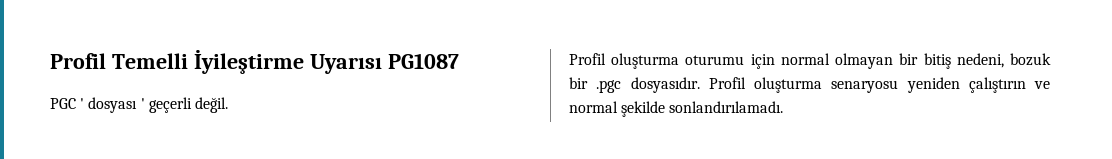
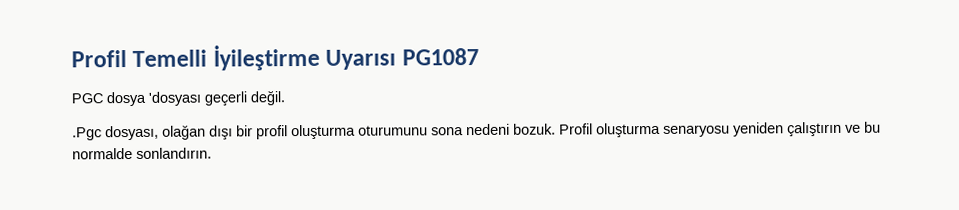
[80,97,145,113] ' dosyası ' -> [106,91,201,107] dosya 'dosyası
[569,53,1051,69] [569,77,700,93] Profil oluşturma oturumu için normal olmayan bir bitiş nedeni, bozuk bir .pgc dosyasıdır. -> [72,123,556,141] .Pgc dosyası, olağan dışı bir profil oluşturma oturumunu sona nedeni bozuk.
[569,101,784,117] normal şekilde sonlandırılamadı. -> [864,121,881,133] [72,147,212,160] bu normalde sonlandırın.

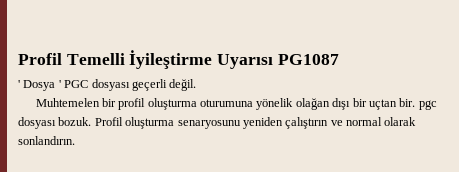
[71,90,285,107] [72,123,510,141] PGC dosya 'dosyası geçerli değil. // .Pgc dosyası, olağan dışı bir profil oluşturma oturumunu sona nedeni -> [18,79,197,91] [35,98,437,110] [18,117,56,129] ' Dosya ' PGC dosyası geçerli değil. // Muhtemelen bir profil oluşturma oturumuna yönelik olağan dışı bir uçtan bir. pgc dosyası
[663,124,730,137] senaryosu -> [177,120,241,129] senaryosunu
[864,121,881,133] [72,148,133,160] bu normalde -> [346,117,417,126] normal olarak

